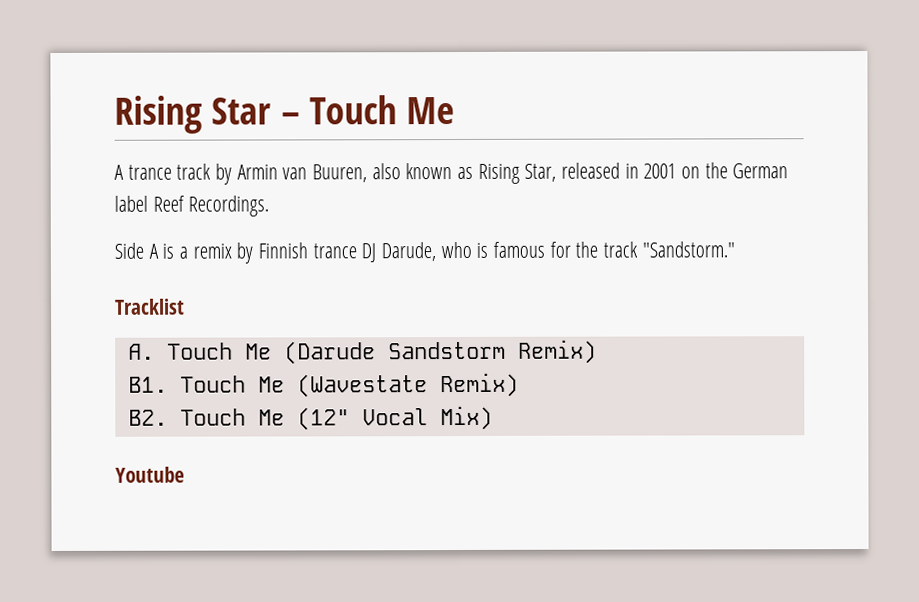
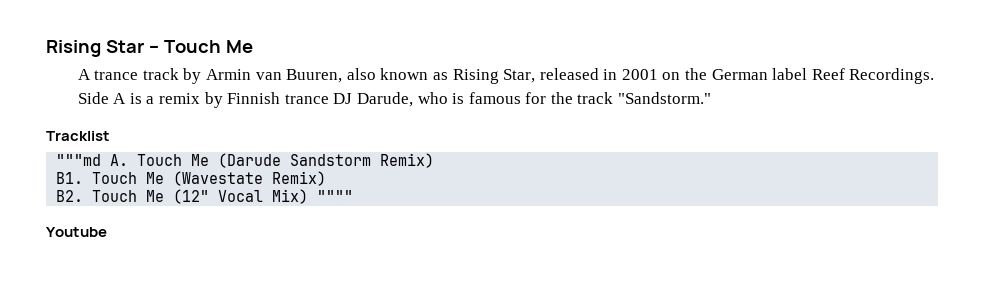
(185, 306) none -> [56,154,102,166] """md
(493, 418) none -> [317,190,354,202] """"

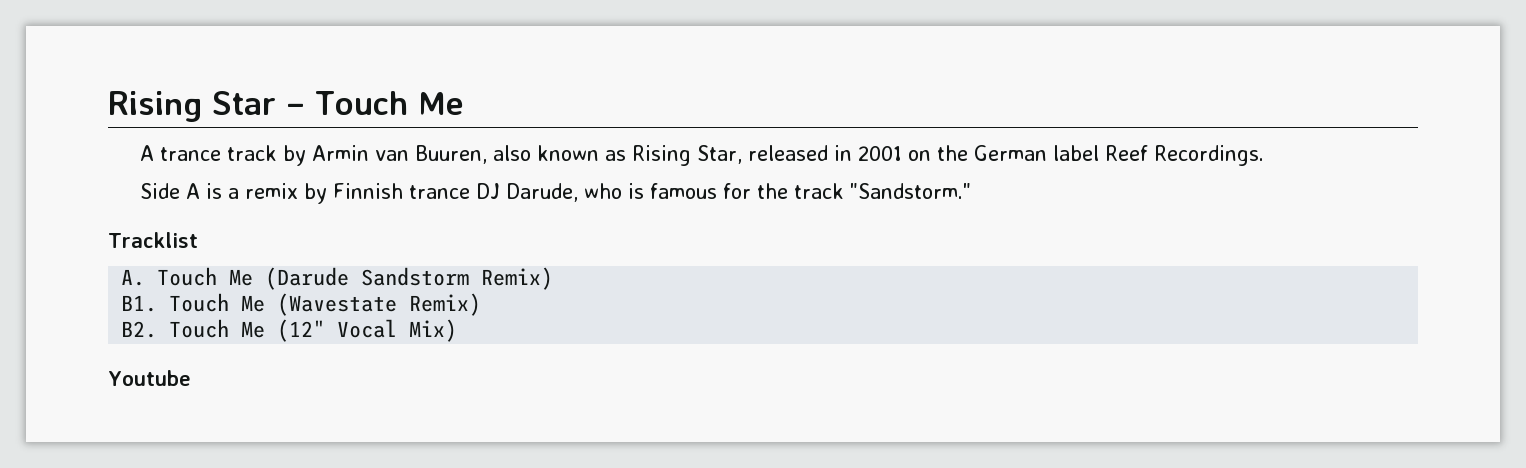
[56,154,102,166] """md -> (198, 240) none
[317,190,354,202] """" -> (458, 330) none

